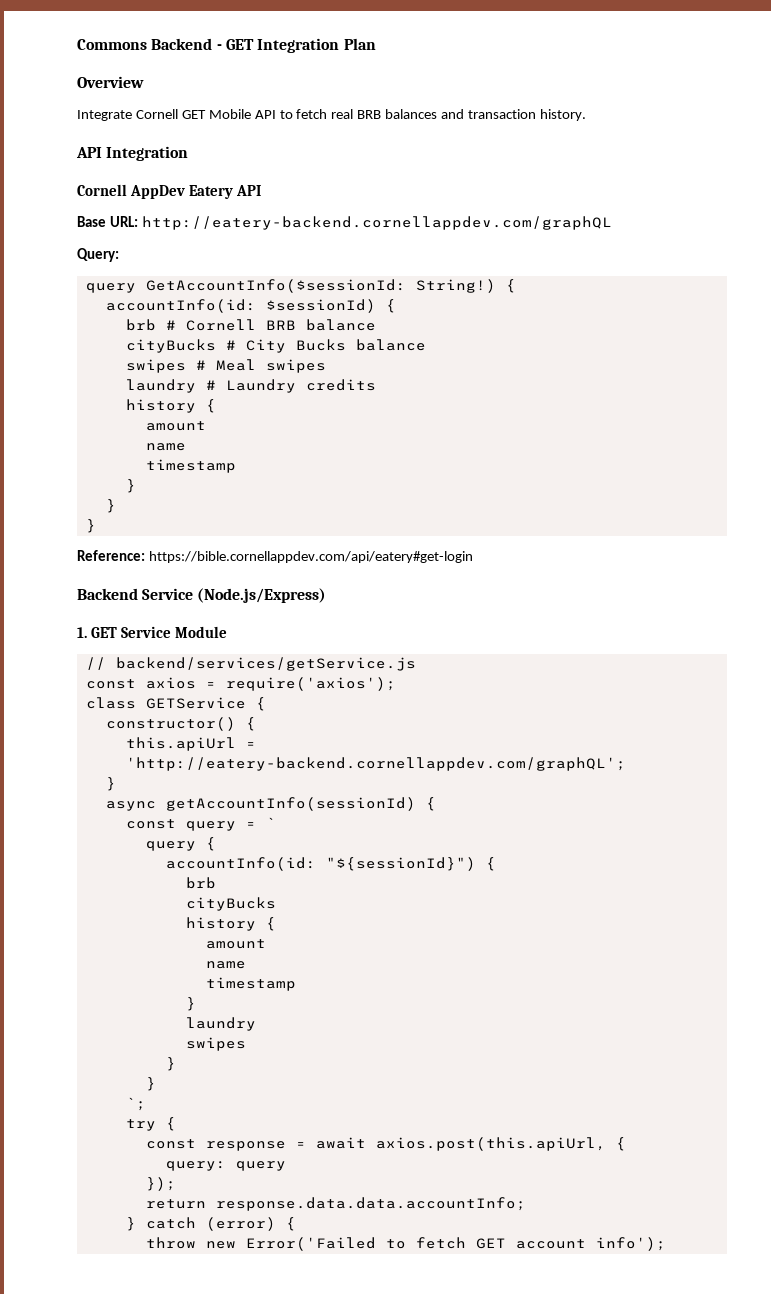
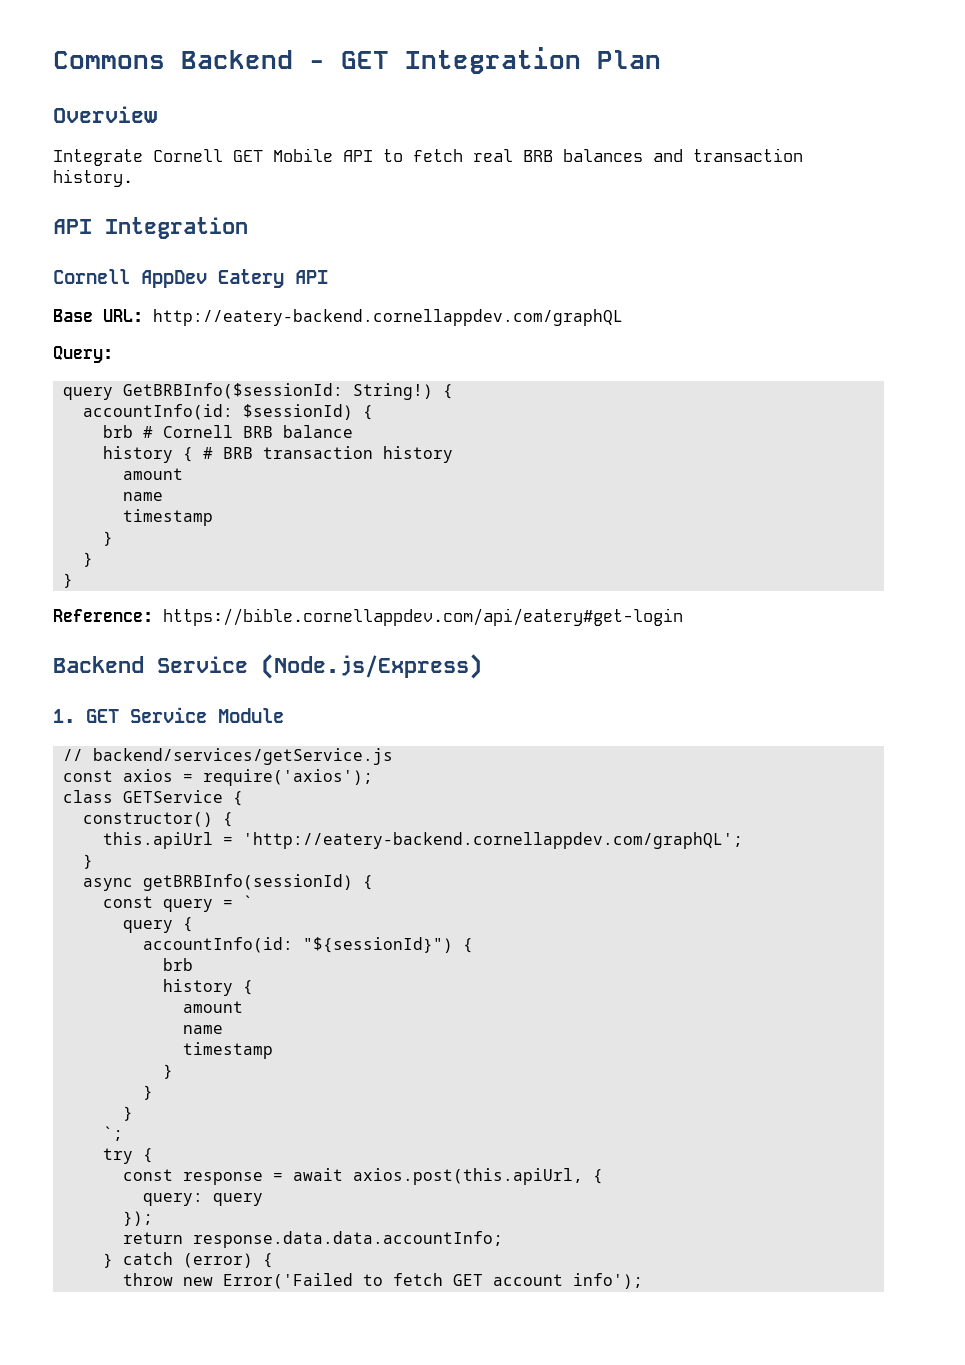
[145,279,406,293] GetAccountInfo($sessionId: -> [122,383,343,399] GetBRBInfo($sessionId:
[125,339,426,353] [125,359,326,373] [125,379,376,393] [125,399,216,413] cityBucks # City Bucks balance // swipes # Meal swipes // laundry # Laundry credits // history { -> [102,446,453,463] history { # BRB transaction history
[165,797,416,811] getAccountInfo(sessionId) -> [142,874,353,891] getBRBInfo(sessionId)
[185,897,276,911] [185,917,276,931] [205,939,266,949] [205,961,246,969] [205,977,296,991] [185,997,196,1011] [185,1017,256,1031] [185,1037,246,1051] // cityBucks // history { // amount // name // timestamp // } // laundry // swipes -> [162,979,253,996] [182,1001,243,1013] [182,1025,223,1034] [182,1042,273,1059] [162,1064,173,1079] // history { // amount // name // timestamp // }

